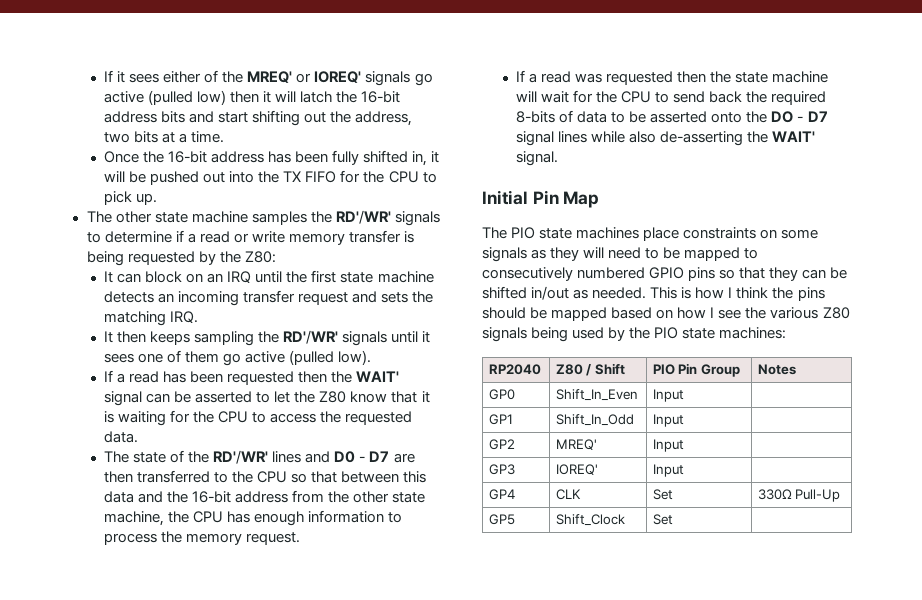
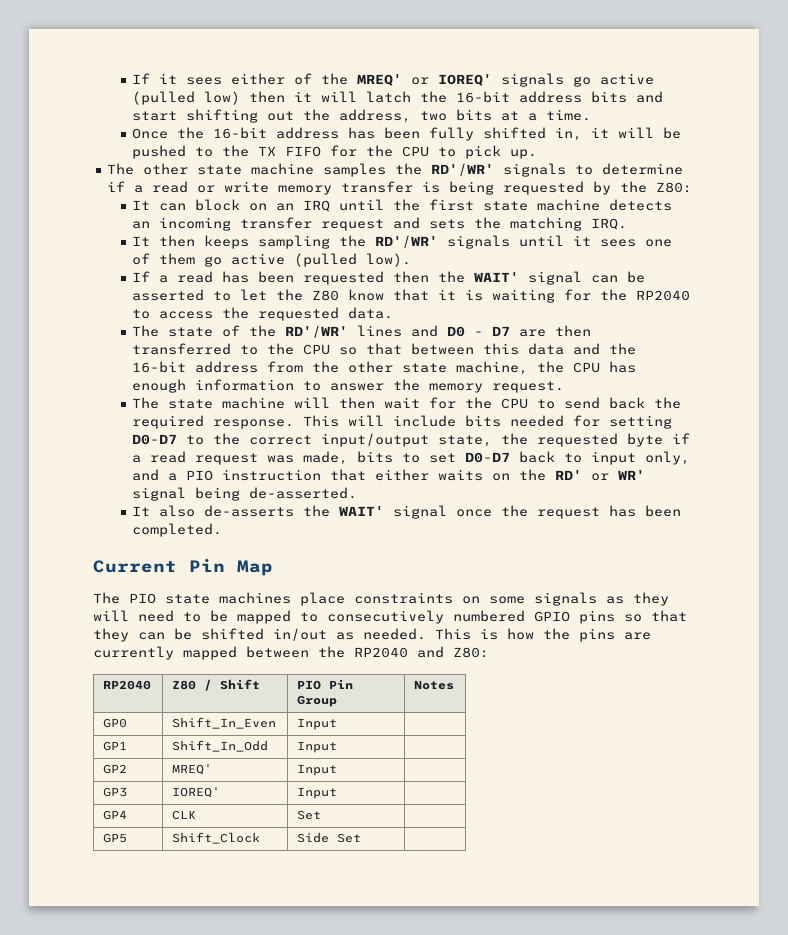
[203,171,255,183] out into -> [195,147,214,157] to
[218,411,249,423] CPU -> [636,290,691,301] RP2040
[104,533,158,545] process -> [330,383,385,391] answer
[516,70,732,85] If a read was requested then the -> [132,397,160,409] The
(538, 96) none -> [339,397,376,409] then
[516,110,828,123] [516,131,816,146] [516,151,559,166] [482,190,528,205] 8-bits of data to be asserted onto the DO - D7 signal lines while also de-asserting the WAIT' signal. // Initial -> [213,415,673,429] [132,433,691,447] [132,451,691,465] [132,469,646,481] [132,487,358,501] [132,505,682,519] [132,523,223,537] [93,560,177,573] response. This will include bits needed for setting D0-D7 to the correct input/output state, the requested byte if a read request was made, bits to set D0-D7 back to input only, and a PIO instruction that either waits on the RD' or WR' signal being de-asserted. // It also de-asserts the WAIT' signal once the request has been completed. // Current
[728,287,825,301] [482,307,850,321] [482,327,787,342] I think the pins should be mapped based on how I see the various Z80 signals being used by the PIO state machines: -> [543,628,651,642] [93,646,489,660] the pins are currently mapped between the RP2040 and Z80:
[757,489,841,502] 330Ω Pull-Up -> (322, 815) none
(625, 520) none -> [297,832,330,843] Side

